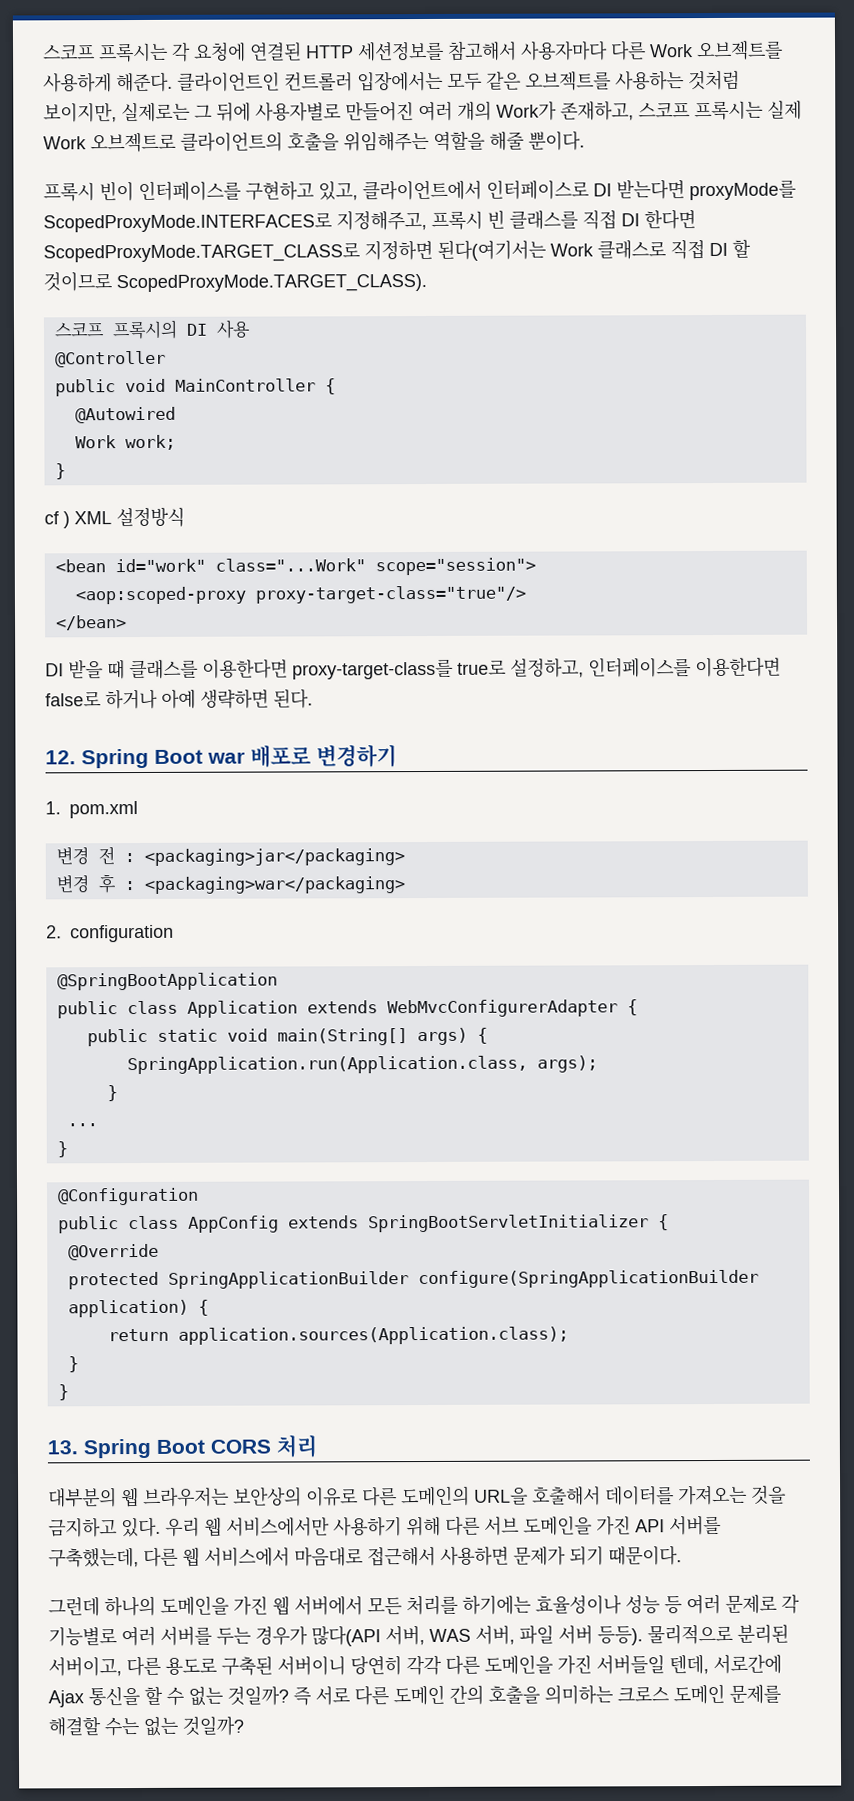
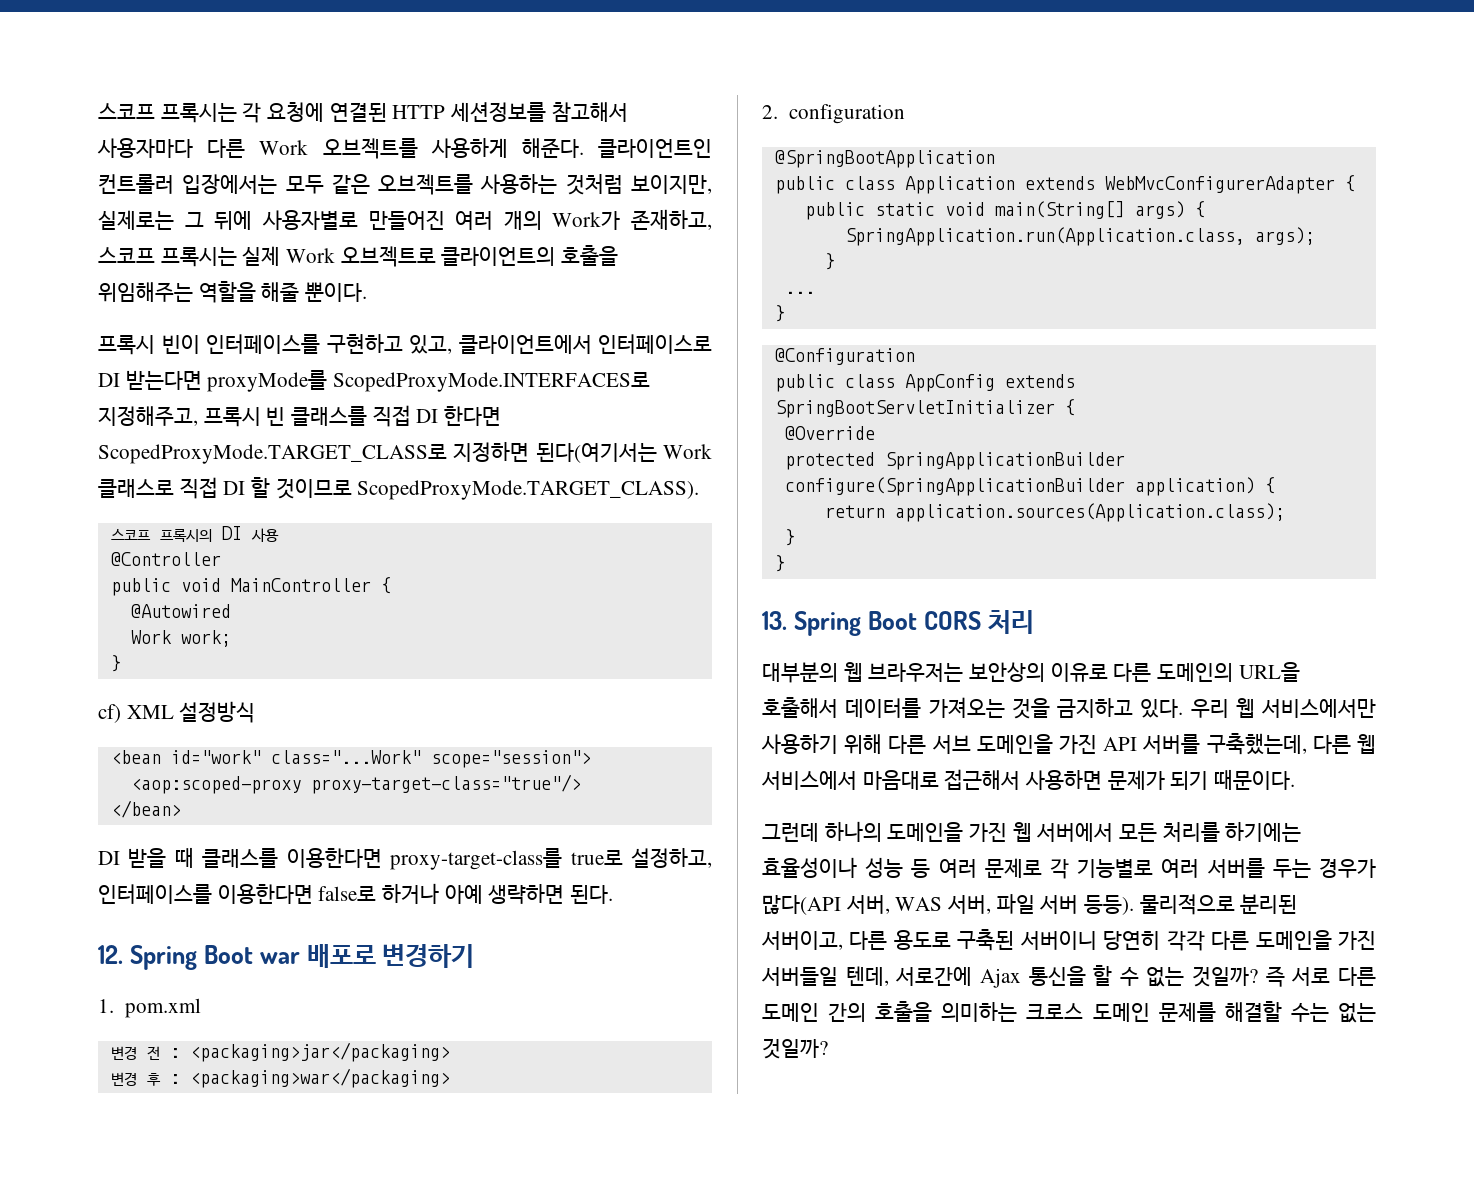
[44,511,70,529] cf ) -> [98,704,121,723] cf)

